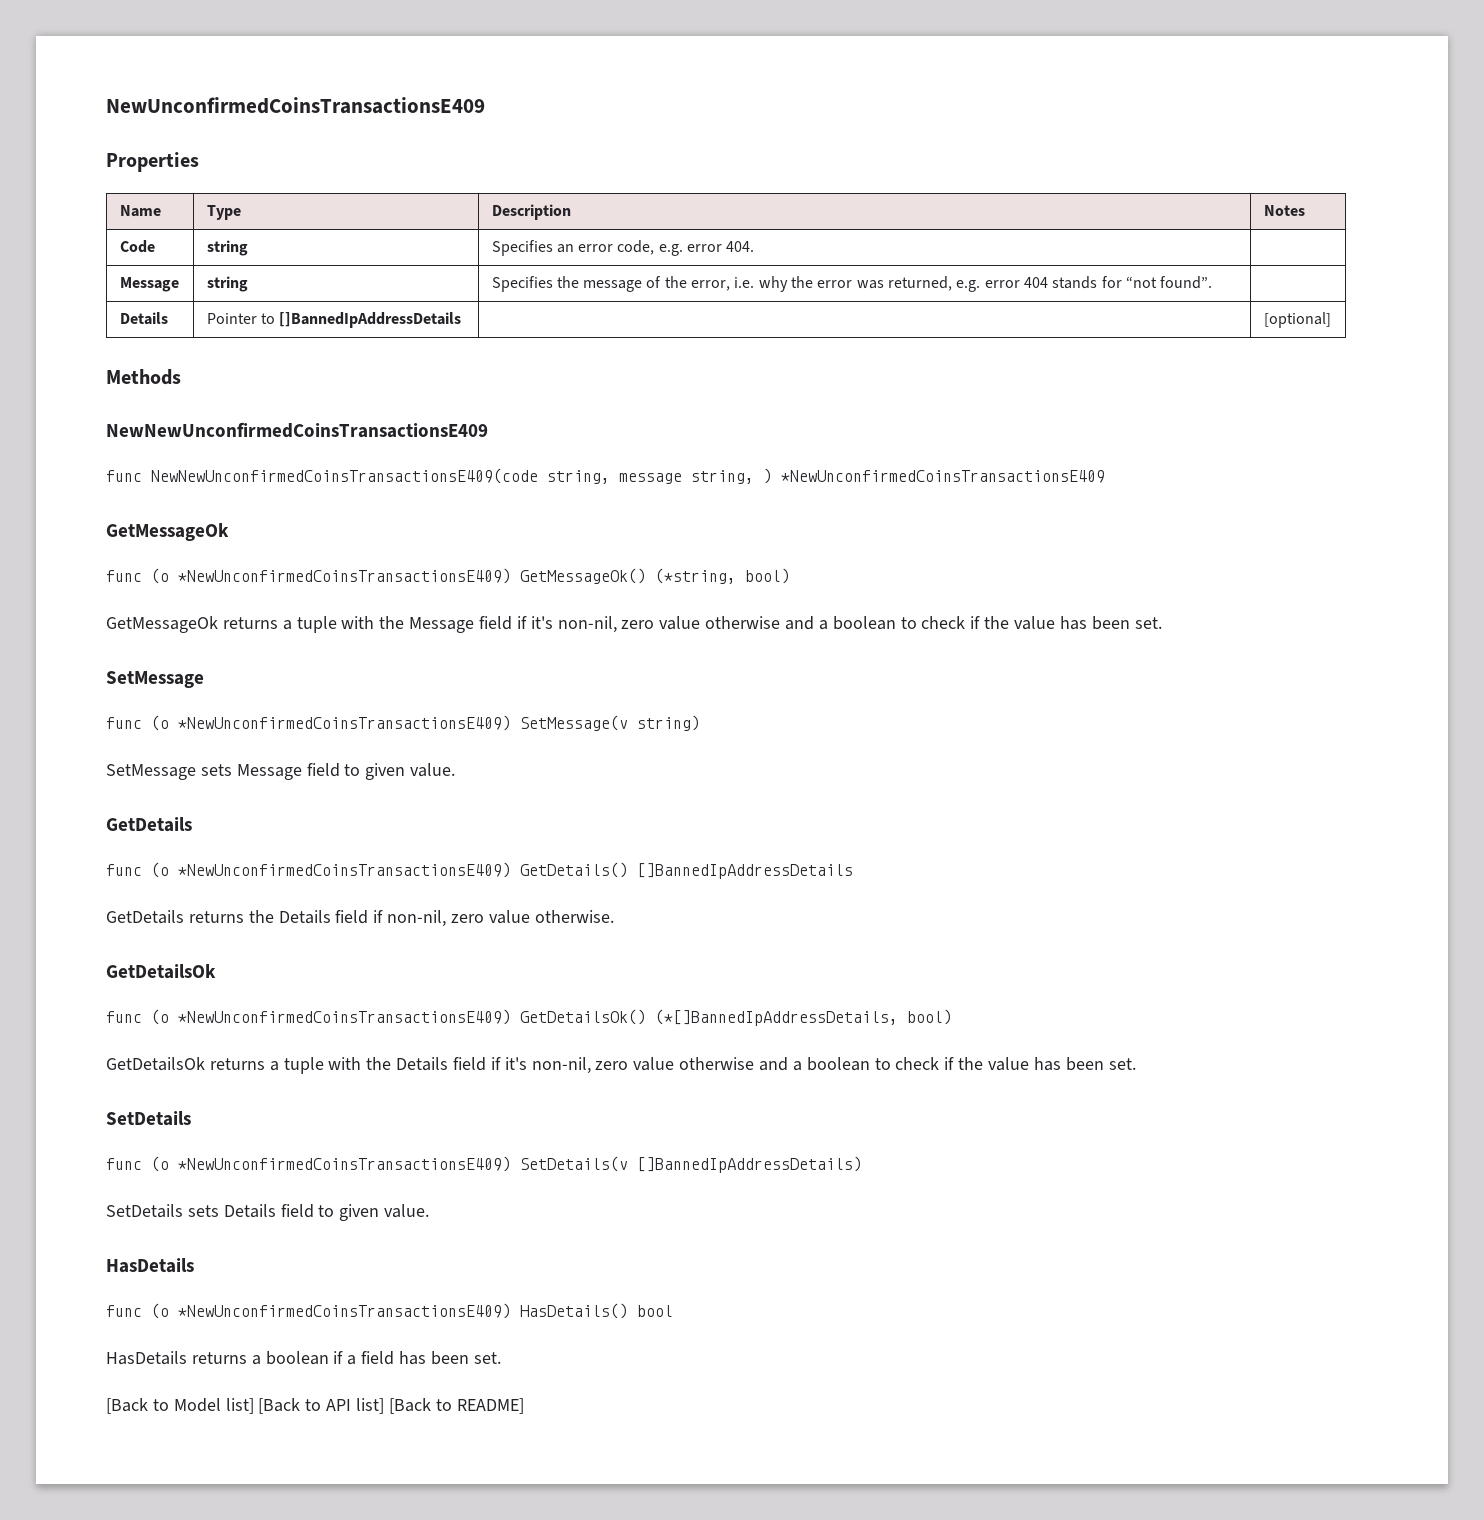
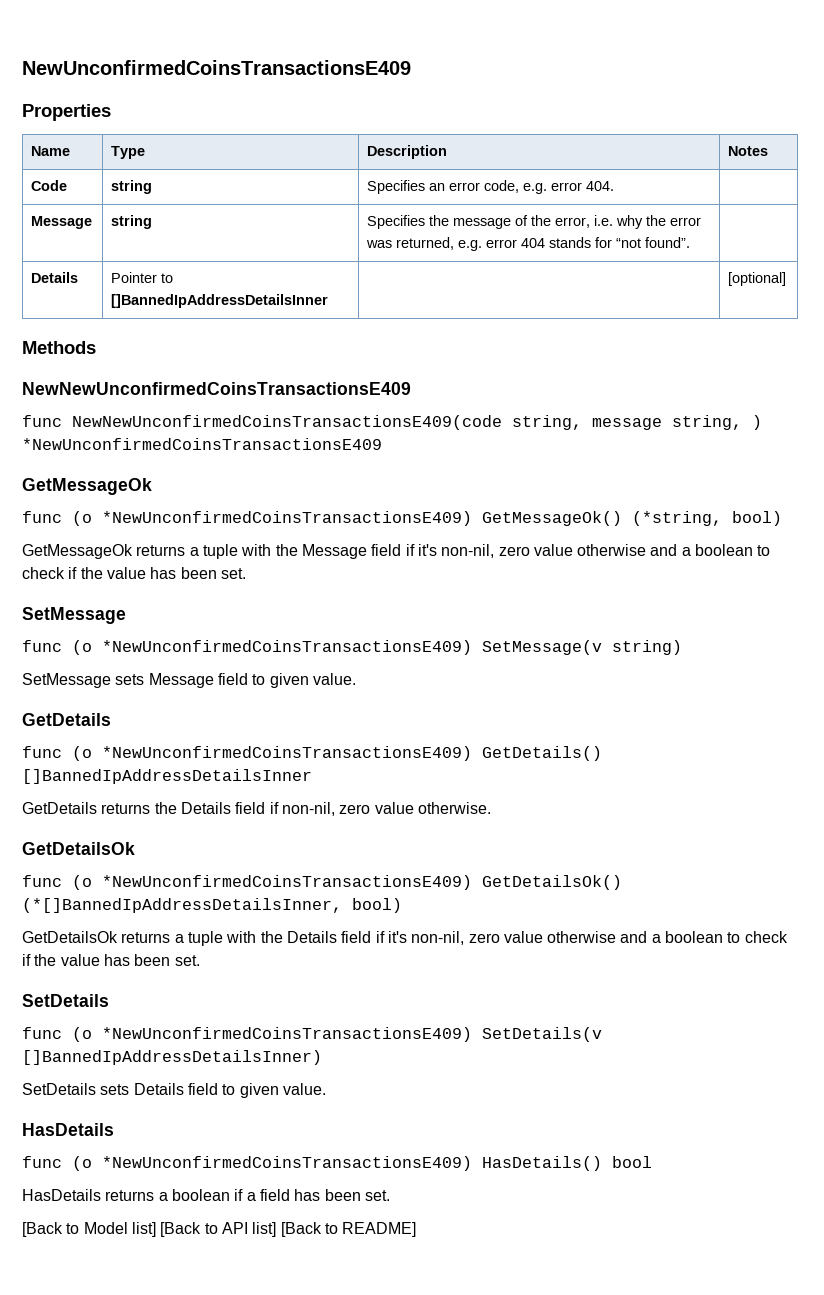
[279,312,462,328] []BannedIpAddressDetails -> [111,294,329,308] []BannedIpAddressDetailsInner
[637,863,853,879] []BannedIpAddressDetails -> [22,769,312,784] []BannedIpAddressDetailsInner
[655,1009,898,1026] (*[]BannedIpAddressDetails, -> [22,898,342,913] (*[]BannedIpAddressDetailsInner,
[637,1156,862,1173] []BannedIpAddressDetails) -> [22,1050,322,1065] []BannedIpAddressDetailsInner)

